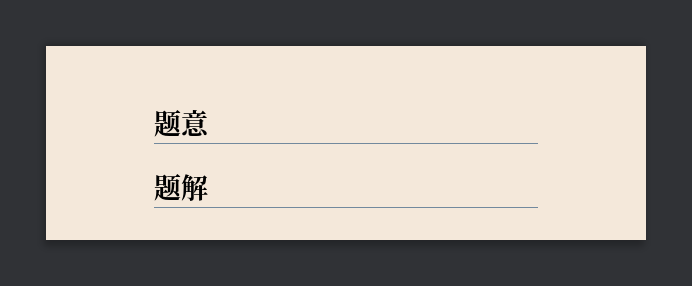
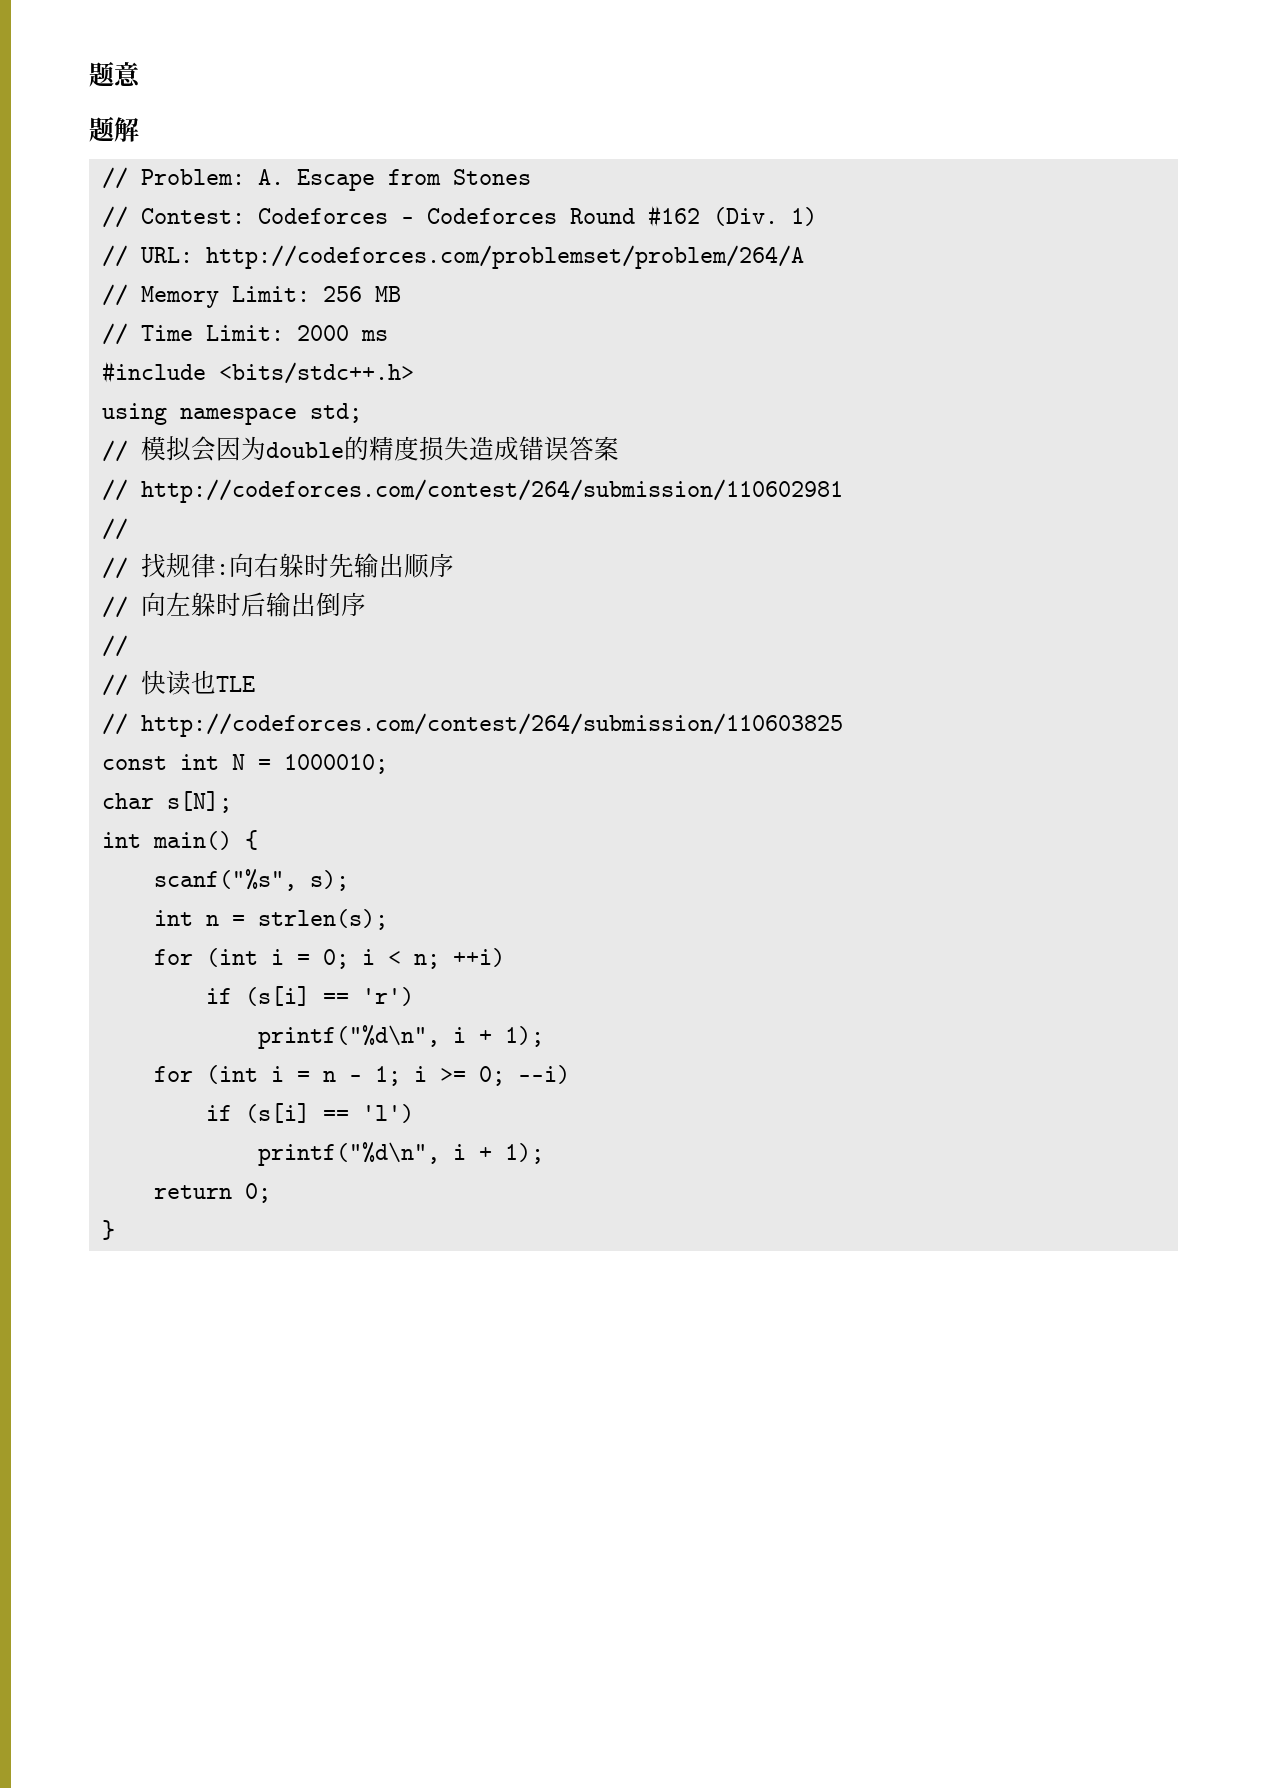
(208, 187) none -> [101,167,531,191] [101,205,817,228] [101,245,804,269] [101,284,401,308] [101,323,388,345] [101,361,414,384] [101,403,362,425] [101,436,619,462] [101,479,843,503] [101,518,128,540] [101,553,454,579] [101,592,366,618] [101,635,128,657] [101,670,255,696] [101,713,843,737] [101,754,388,774] [101,791,232,813] [101,830,258,850] [153,869,349,891] [153,909,388,930] [153,948,505,969] [205,986,414,1006] [257,1025,544,1049] [153,1065,570,1086] [205,1103,414,1123] [257,1142,544,1166] [153,1183,271,1203] [101,1220,115,1240] // // Problem: A. Escape from Stones // // Contest: Codeforces - Codeforces Round #162 (Div. 1) // // URL: http://codeforces.com/problemset/problem/264/A // // Memory Limit: 256 MB // // Time Limit: 2000 ms // #include <bits/stdc++.h> // using namespace std; // // 模拟会因为double的精度损失造成错误答案 // // http://codeforces.com/contest/264/submission/110602981 // // // // 找规律:向右躲时先输出顺序 // // 向左躲时后输出倒序 // // // // 快读也TLE // // http://codeforces.com/contest/264/submission/110603825 // const int N = 1000010; // char s[N]; // int main() { // scanf("%s", s); // int n = strlen(s); // for (int i = 0; i < n; ++i) // if (s[i] == 'r') // printf("%d\n", i + 1); // for (int i = n - 1; i >= 0; --i) // if (s[i] == 'l') // printf("%d\n", i + 1); // return 0; // }

